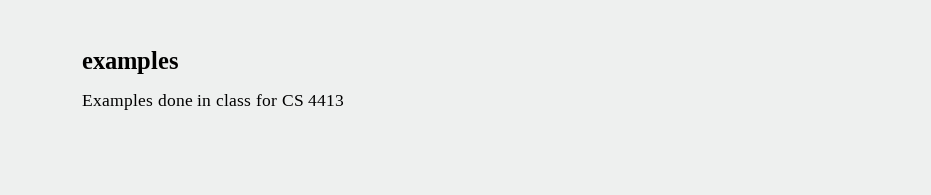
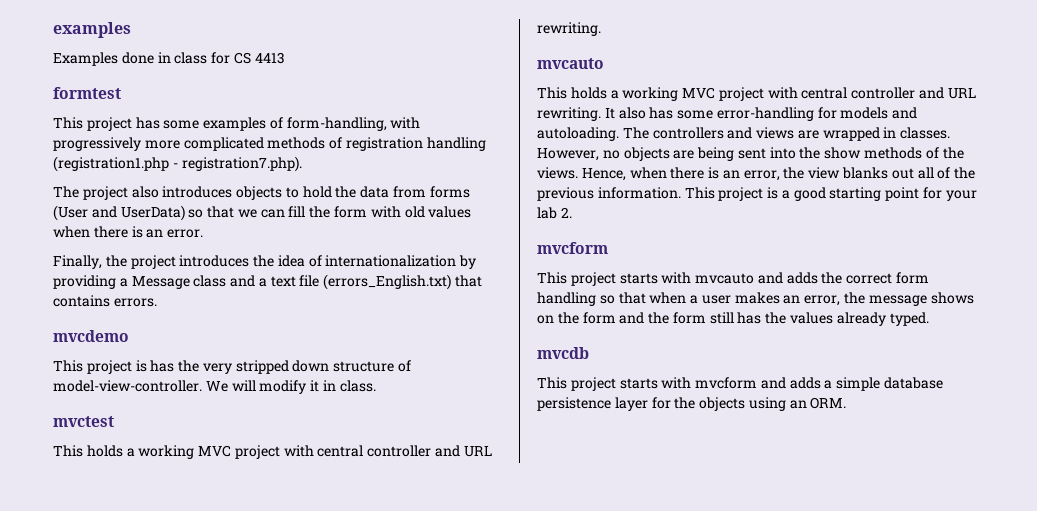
(345, 100) none -> [53,87,121,99] [53,117,421,131] [53,137,486,151] [53,156,302,172] [53,186,470,200] [53,205,472,221] [53,226,204,238] [53,255,477,269] [53,274,483,290] [53,295,157,307] [53,330,129,342] [53,360,412,374] [53,380,376,394] [53,416,114,427] [53,445,492,459] [537,22,601,36] [537,58,604,69] [537,87,976,101] [537,107,918,121] [537,127,951,141] [537,147,964,161] [537,167,976,181] [537,187,977,201] [537,207,572,219] [537,242,608,254] [537,272,930,286] [537,292,974,306] [537,312,929,326] [537,347,589,359] [537,377,944,391] [537,397,847,411] // formtest // This project has some examples of form-handling, with progressively more complicated methods of registration handling (registration1.php - registration7.php). // The project also introduces objects to hold the data from forms (User and UserData) so that we can fill the form with old values when there is an error. // Finally, the project introduces the idea of internationalization by providing a Message class and a text file (errors_English.txt) that contains errors. // mvcdemo // This project is has the very stripped down structure of model-view-controller. We will modify it in class. // mvctest // This holds a working MVC project with central controller and URL rewriting. // mvcauto // This holds a working MVC project with central controller and URL rewriting. It also has some error-handling for models and autoloading. The controllers and views are wrapped in classes. However, no objects are being sent into the show methods of the views. Hence, when there is an error, the view blanks out all of the previous information. This project is a good starting point for your lab 2. // mvcform // This project starts with mvcauto and adds the correct form handling so that when a user makes an error, the message shows on the form and the form still has the values already typed. // mvcdb // This project starts with mvcform and adds a simple database persistence layer for the objects using an ORM.

